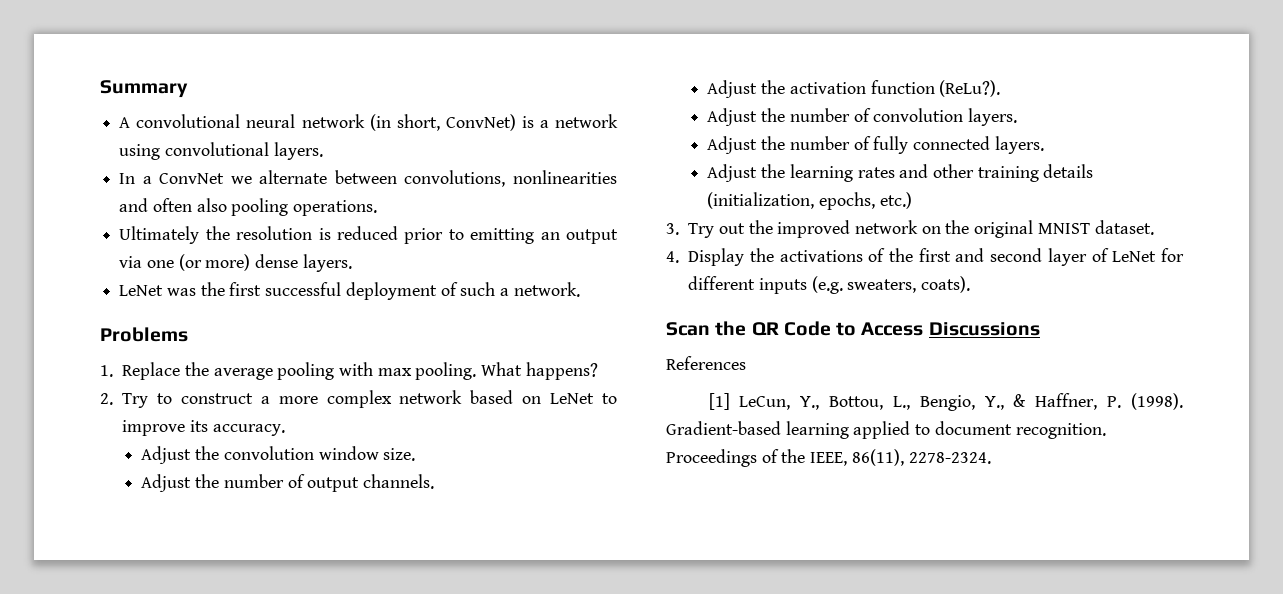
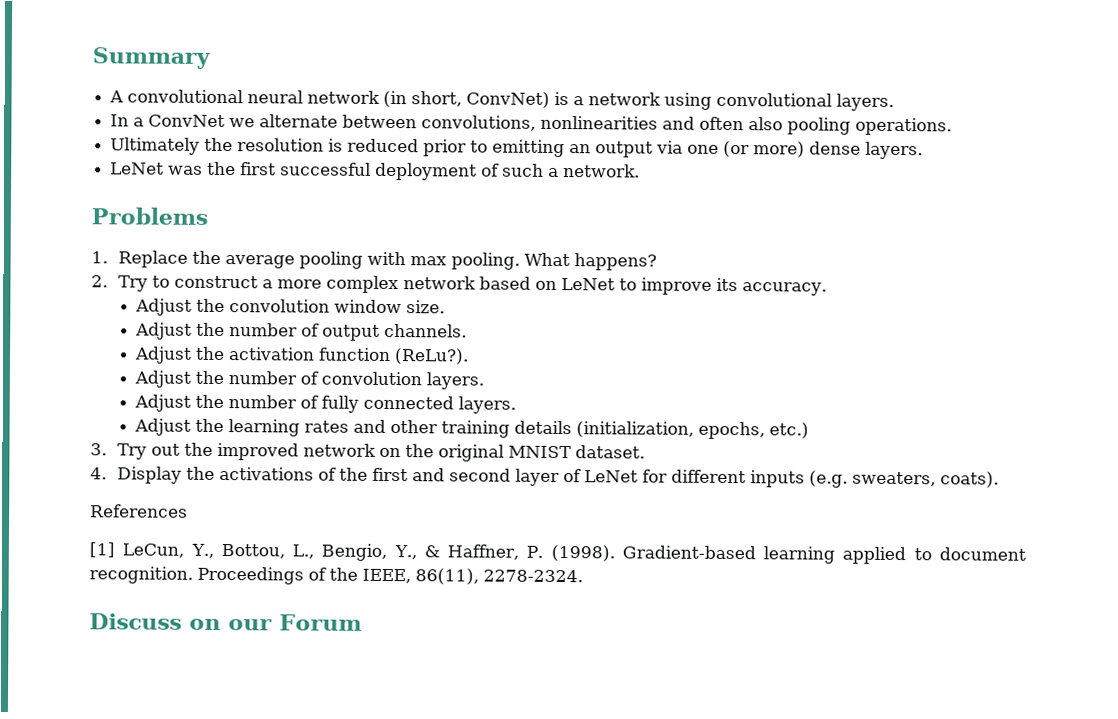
[666,321,1040,336] // Scan the QR Code to Access Discussions -> (999, 479) none
(991, 458) none -> [89,613,362,631] // Discuss on our Forum

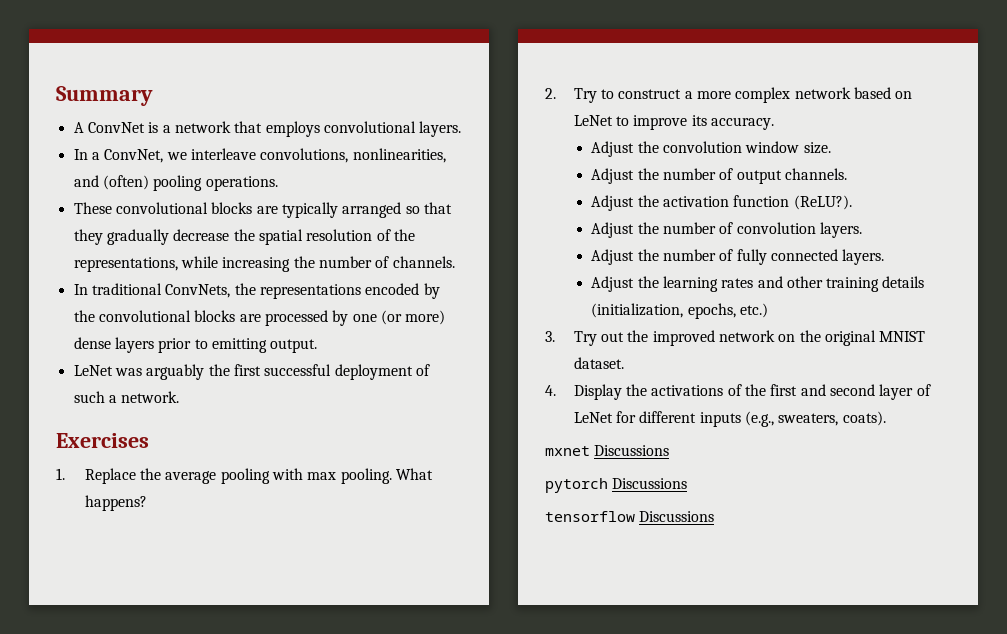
[127,89,551,108] convolutional neural network (in short, ConvNet) -> [87,122,145,133] ConvNet
[664,92,713,110] using -> [234,121,320,137] that employs
[148,114,953,136] [110,137,924,160] ConvNet we alternate between convolutions, nonlinearities and often also pooling operations. // Ultimately the resolution is reduced prior to emitting an output via one (or more) dense layers. -> [104,148,446,163] [73,175,278,191] [73,202,452,218] [73,229,415,245] [73,256,455,272] [73,283,440,299] [73,310,446,326] [73,337,318,353] ConvNet, we interleave convolutions, nonlinearities, and (often) pooling operations. // These convolutional blocks are typically arranged so that they gradually decrease the spatial resolution of the representations, while increasing the number of channels. // In traditional ConvNets, the representations encoded by the convolutional blocks are processed by one (or more) dense layers prior to emitting output.
(204, 170) none -> [146,364,205,380] arguably
[91,207,208,225] Problems -> [56,433,149,448] Exercises
[393,348,469,365] (ReLu?). -> [793,195,852,210] (ReLU?).
[808,470,848,488] (e.g. -> [744,411,774,427] (e.g.,
[90,504,188,518] [89,542,1027,565] [89,566,583,585] [89,613,362,631] References // [1] LeCun, Y., Bottou, L., Bengio, Y., & Haffner, P. (1998). Gradient-based learning applied to document recognition. Proceedings of the IEEE, 86(11), 2278-2324. // Discuss on our Forum -> [545,445,670,456] [545,478,688,493] [545,511,715,522] mxnet Discussions // pytorch Discussions // tensorflow Discussions

